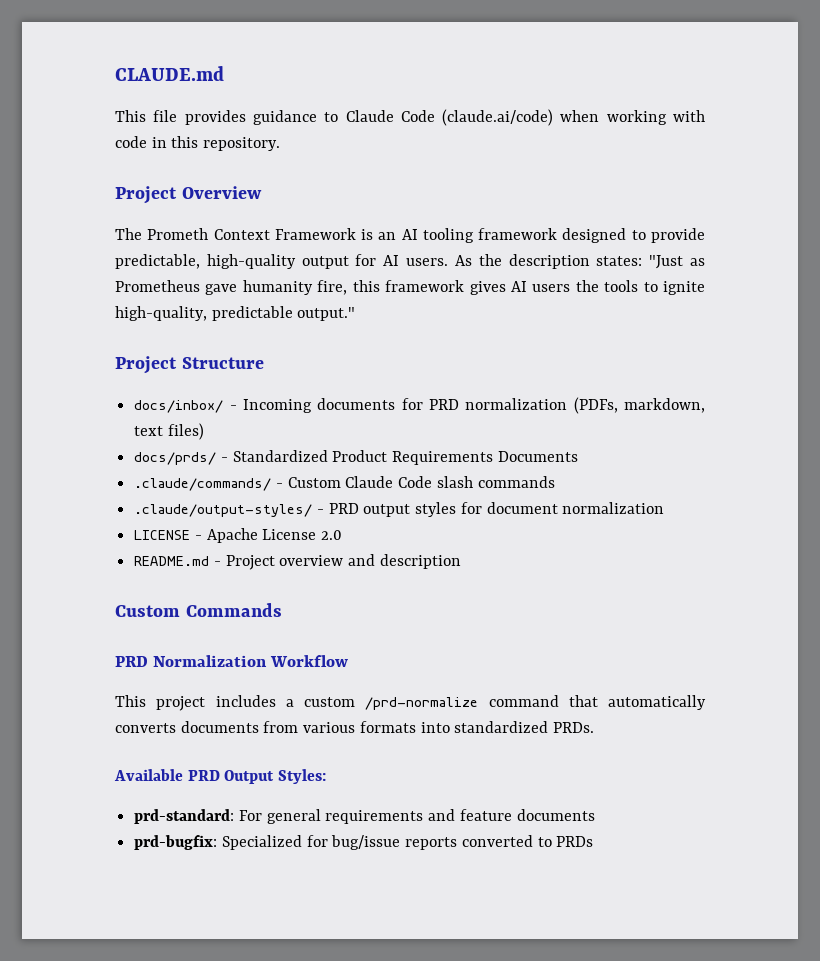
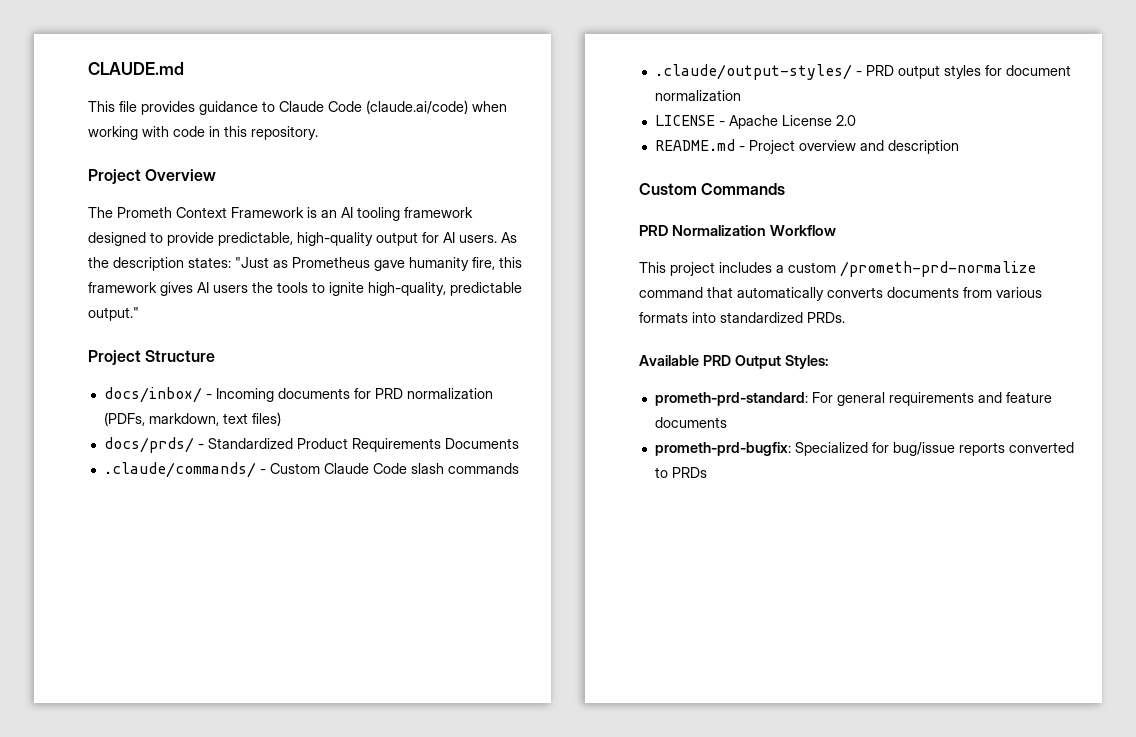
[365,697,479,710] /prd-normalize -> [840,261,1036,277] /prometh-prd-normalize
[134,809,235,824] prd-standard: -> [654,392,808,406] prometh-prd-standard:
[134,835,218,850] prd-bugfix: -> [654,442,791,456] prometh-prd-bugfix:

